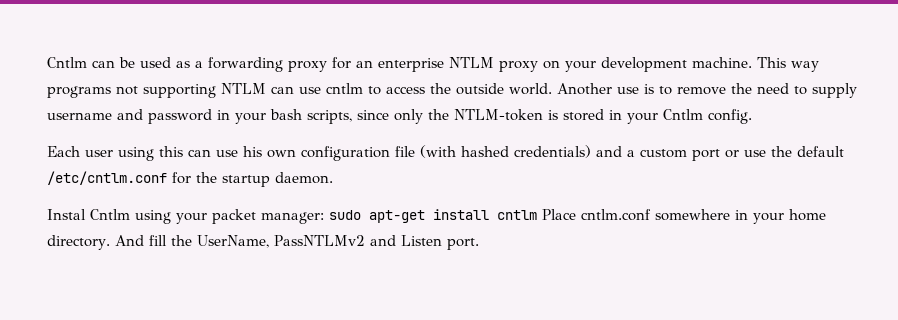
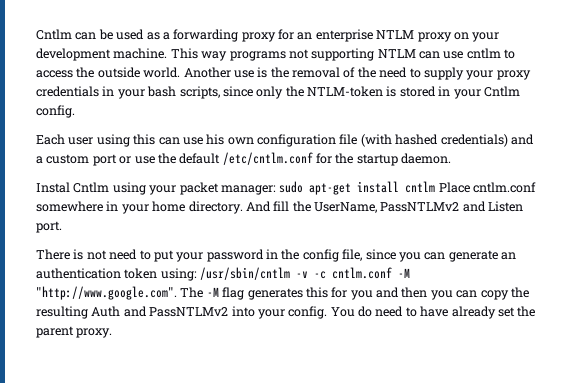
[659,86,726,95] to remove -> [270,67,356,78] the removal of
[47,109,212,124] username and password -> [466,70,531,80] [36,86,99,97] your proxy credentials
(479, 244) none -> [36,249,516,262] [36,267,411,281] [36,286,529,300] [36,306,536,319] [36,326,113,338] // There is not need to put your password in the config file, since you can generate an authentication token using: /usr/sbin/cntlm -v -c cntlm.conf -M "http://www.google.com". The -M flag generates this for you and then you can copy the resulting Auth and PassNTLMv2 into your config. You do need to have already set the parent proxy.

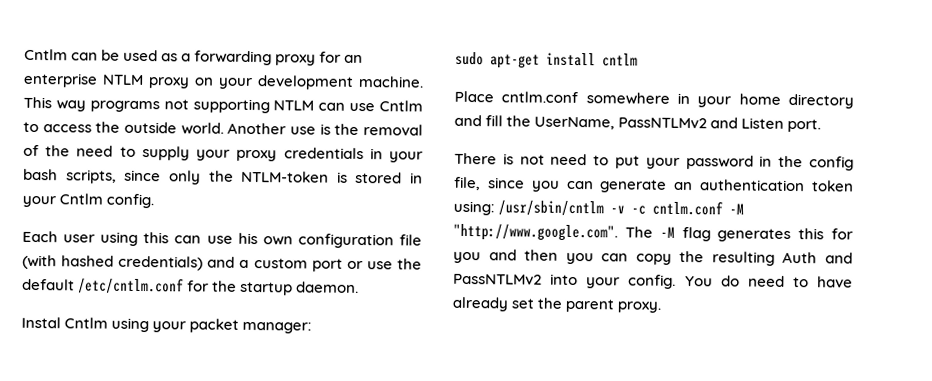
[466,48,501,59] cntlm -> [379,100,423,112] Cntlm
(276, 190) none -> (313, 327) //
(436, 187) none -> (638, 60) //
[188,201,271,214] directory. And -> [788,93,854,109] [454,114,482,127] directory and

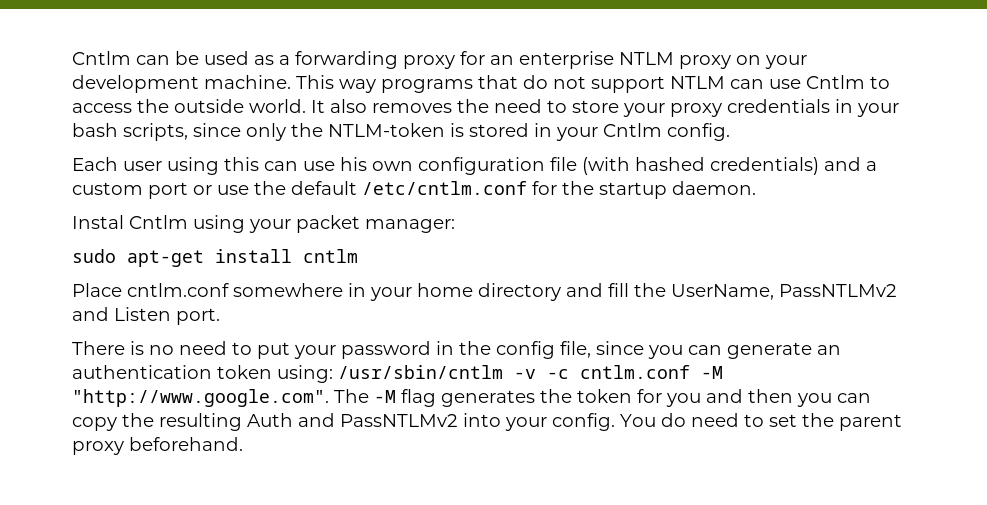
[163,98,270,114] not supporting -> [478,75,665,93] that do not support
[227,122,424,136] [23,144,39,157] Another use is the removal of -> [311,99,452,113] It also removes
[141,145,190,161] supply -> [572,100,619,113] store
[519,154,545,165] not -> [149,345,174,355] no
[798,228,825,240] this -> [540,389,632,403] the token
[817,276,853,288] [452,296,509,312] have already -> (764, 420) none
[617,301,662,313] proxy. -> [72,437,243,455] proxy beforehand.

